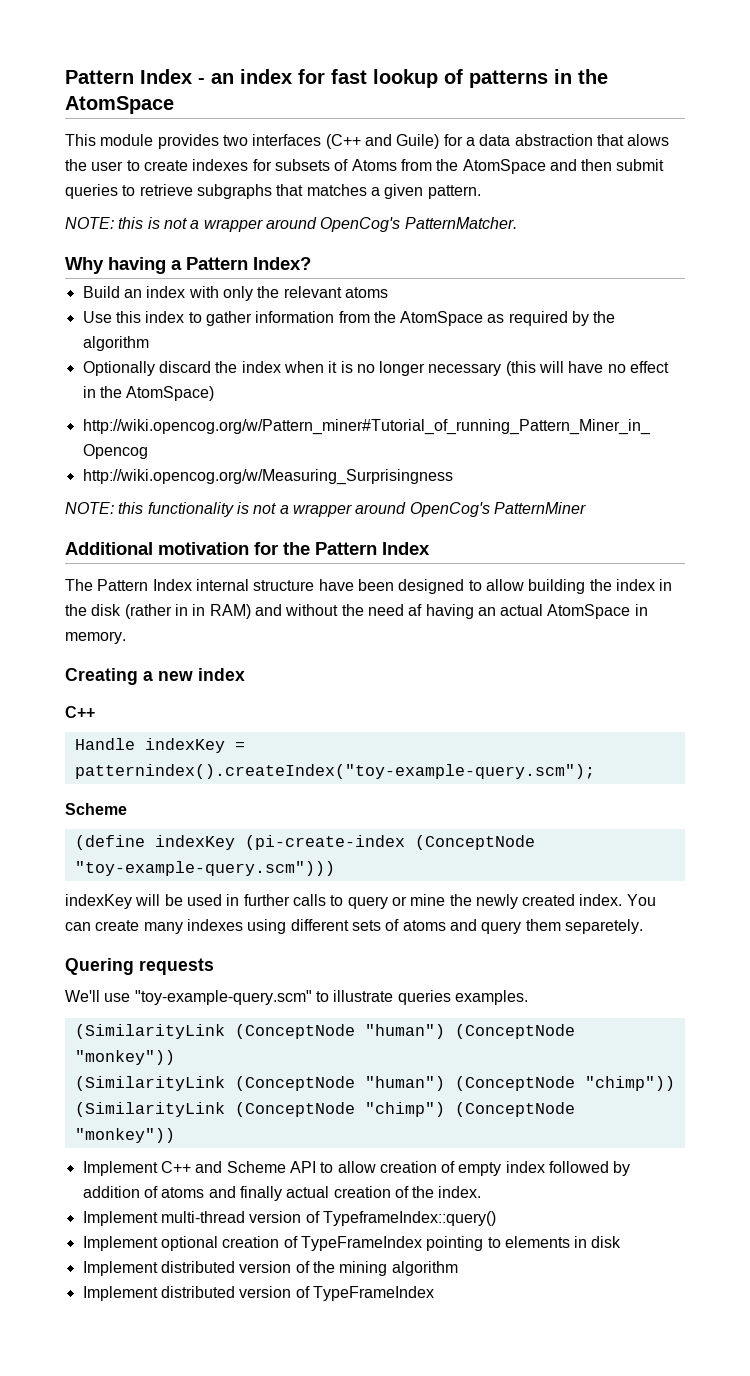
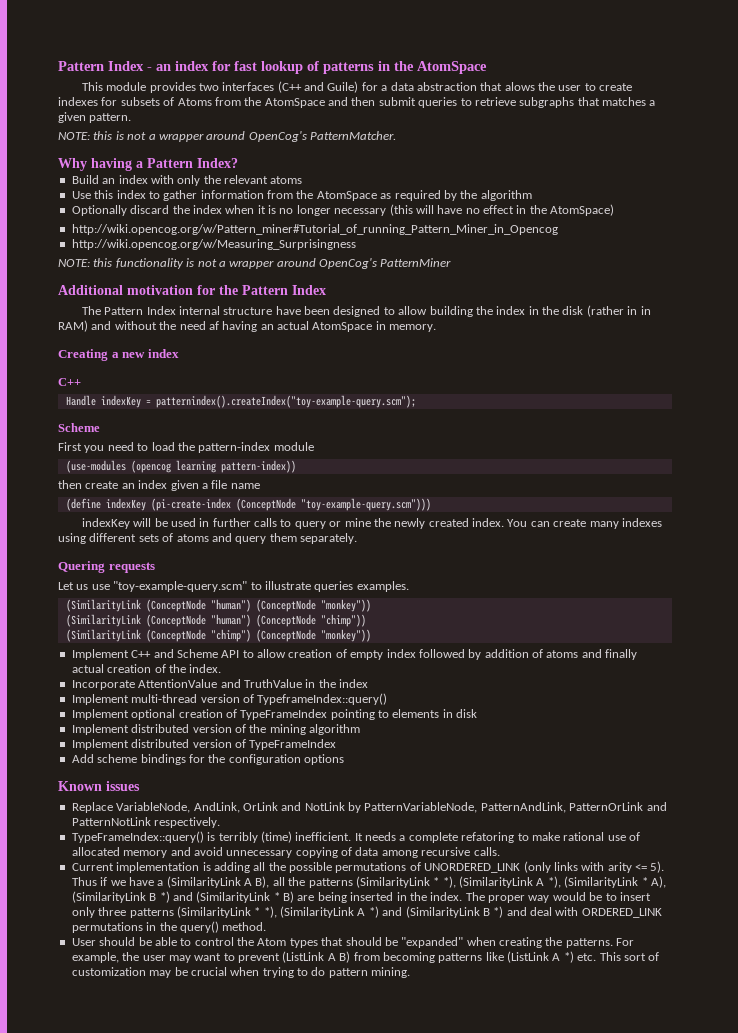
(127, 809) none -> [58,442,314,453] [65,460,296,473] [58,480,260,491] // First you need to load the pattern-index module // (use-modules (opencog learning pattern-index)) // then create an index given a file name
[564,919,643,934] separetely. -> [300,533,357,544] separately.
[65,990,100,1002] We'll -> [58,582,89,590] Let us
(482, 1192) none -> [71,679,368,690] // Incorporate AttentionValue and TruthValue in the index
(434, 1293) none -> [71,754,344,765] [58,781,140,791] [71,802,667,813] [71,817,221,828] [71,831,640,843] [71,847,500,858] [71,861,665,873] [71,876,666,888] [71,891,651,903] [71,906,662,918] [71,921,267,933] [71,937,635,948] [71,951,660,963] [71,967,411,978] // Add scheme bindings for the configuration options // Known issues // Replace VariableNode, AndLink, OrLink and NotLink by PatternVariableNode, PatternAndLink, PatternOrLink and PatternNotLink respectively. // TypeFrameIndex::query() is terribly (time) inefficient. It needs a complete refatoring to make rational use of allocated memory and avoid unnecessary copying of data among recursive calls. // Current implementation is adding all the possible permutations of UNORDERED_LINK (only links with arity <= 5). Thus if we have a (SimilarityLink A B), all the patterns (SimilarityLink * *), (SimilarityLink A *), (SimilarityLink * A), (SimilarityLink B *) and (SimilarityLink * B) are being inserted in the index. The proper way would be to insert only three patterns (SimilarityLink * *), (SimilarityLink A *) and (SimilarityLink B *) and deal with ORDERED_LINK permutations in the query() method. // User should be able to control the Atom types that should be "expanded" when creating the patterns. For example, the user may want to prevent (ListLink A B) from becoming patterns like (ListLink A *) etc. This sort of customization may be crucial when trying to do pattern mining.

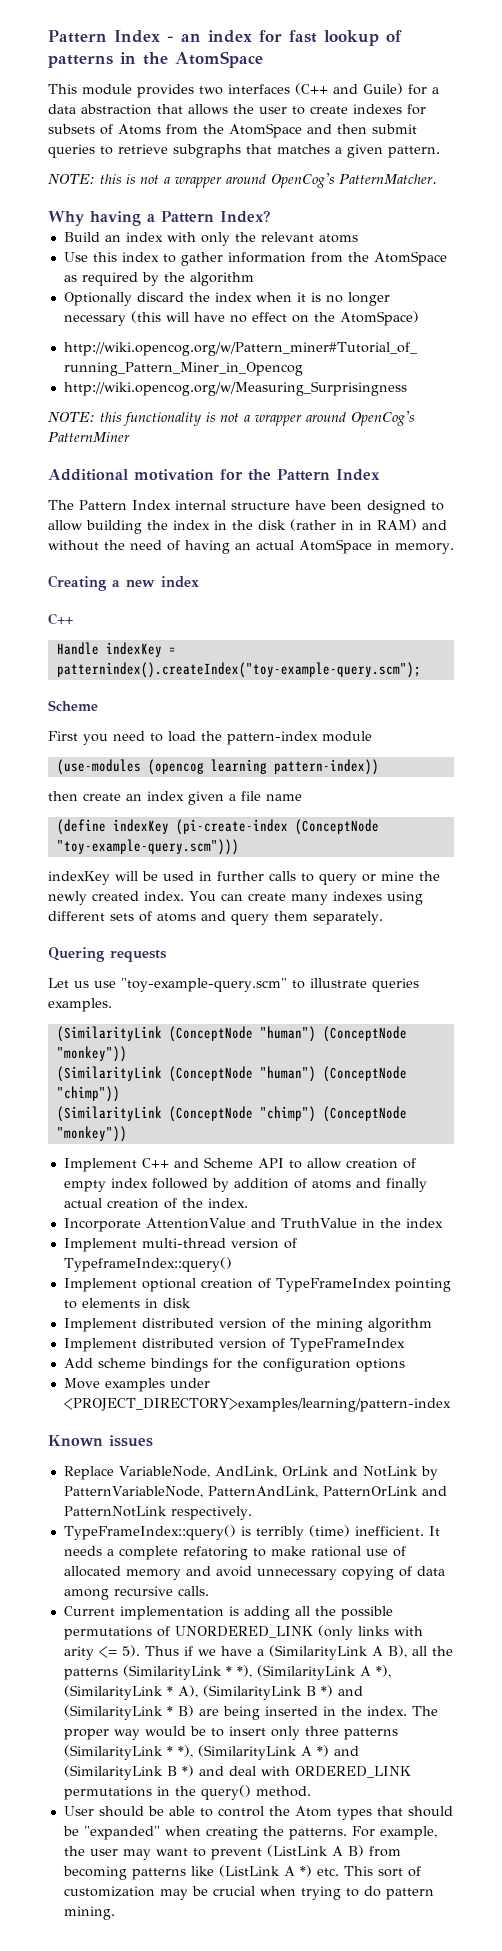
[504,82,535,91] alows -> [188,104,228,115] allows
[516,205,527,214] in -> [291,315,309,323] on
[208,321,219,330] af -> [167,540,180,551] of
(344, 759) none -> [63,1378,210,1392] [63,1398,451,1412] // Move examples under <PROJECT_DIRECTORY>examples/learning/pattern-index

